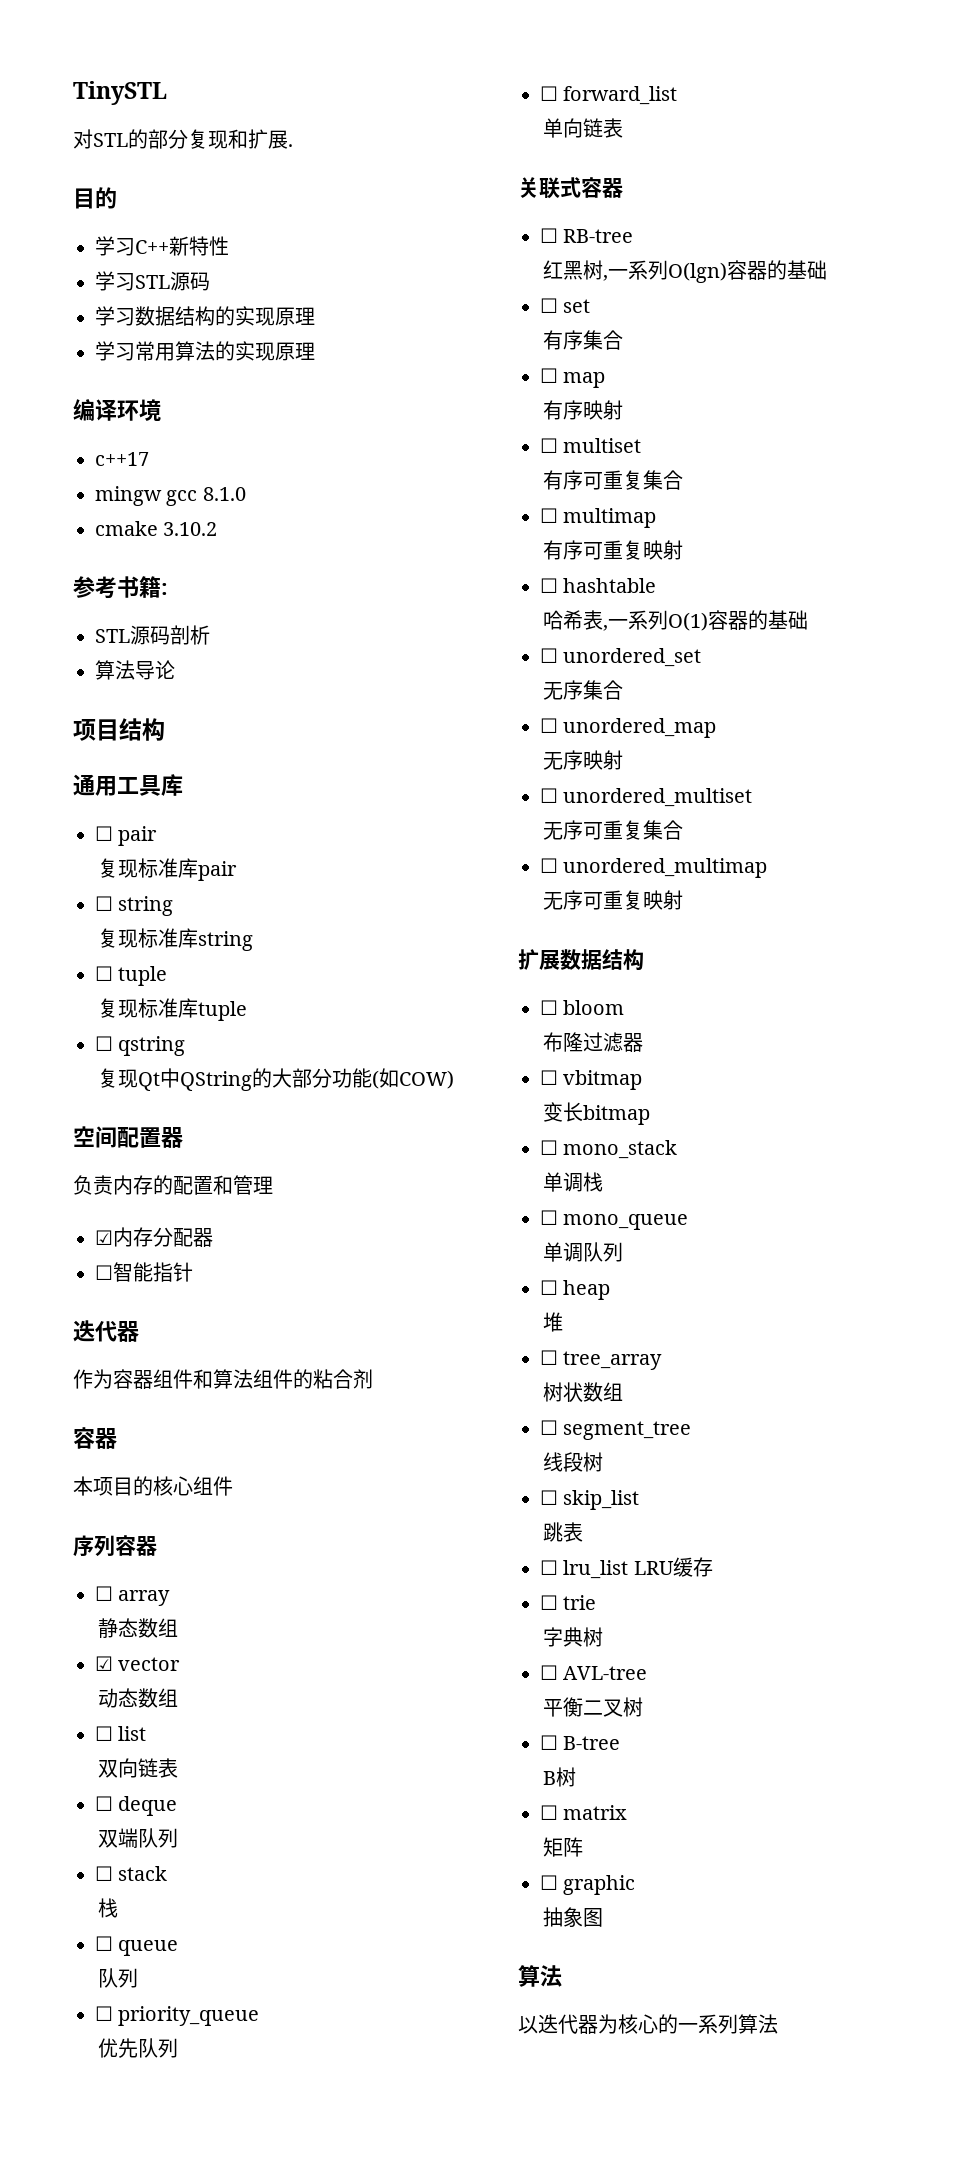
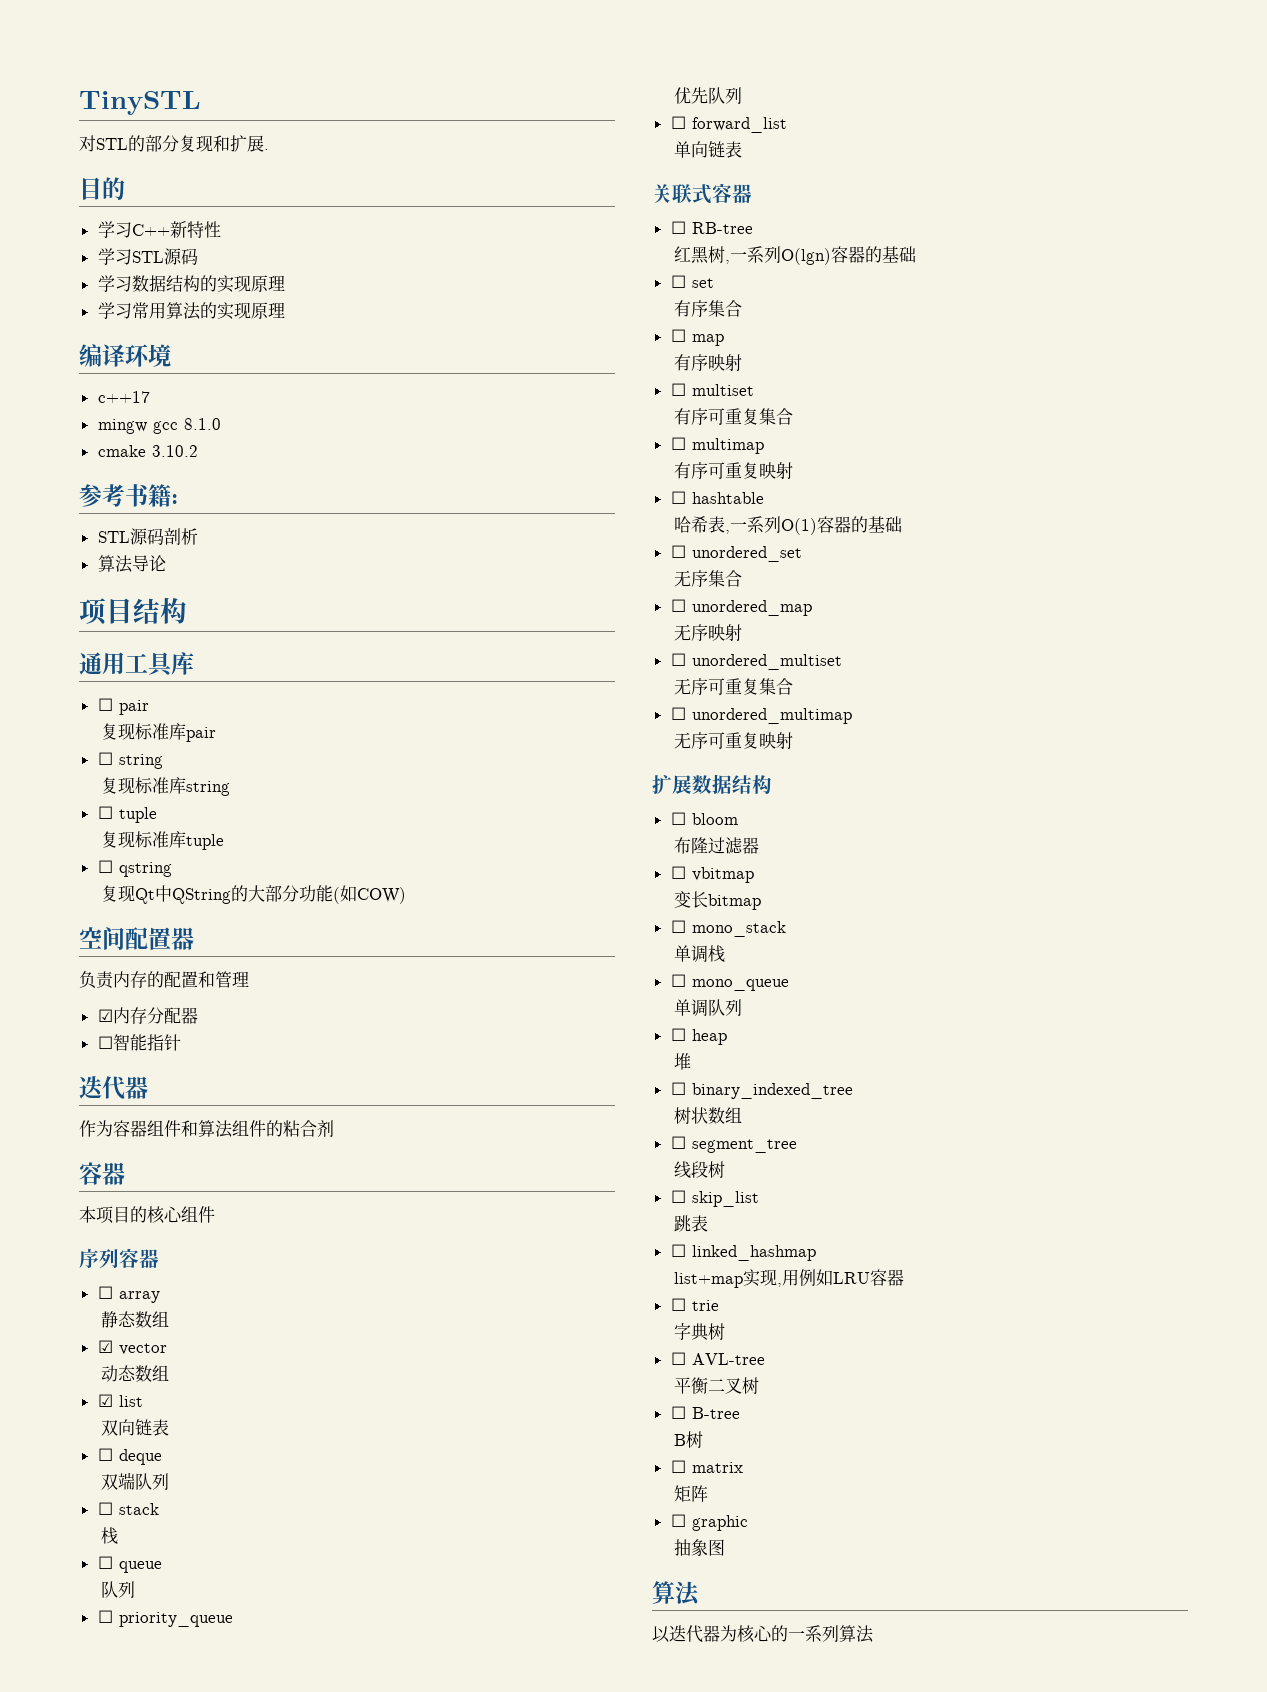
[95,1726,113,1741] ☐ -> [97,1394,113,1407] ☑
[563,1351,663,1370] tree_array -> [691,1083,853,1099] binary_indexed_tree
[563,1557,713,1579] lru_list LRU缓存 -> [691,1245,816,1261] [674,1269,905,1288] linked_hashmap // list+map实现,用例如LRU容器

